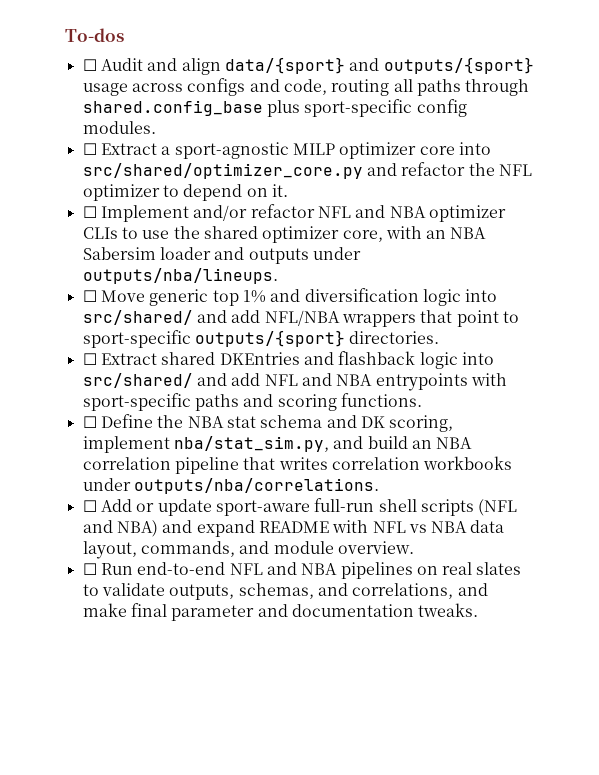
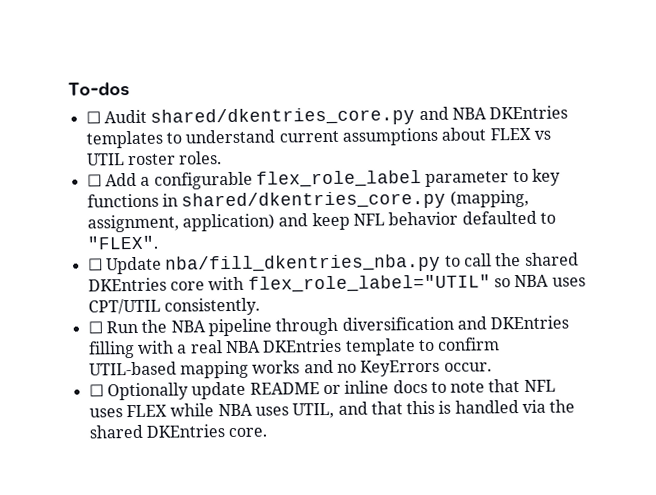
[147,57,534,75] [82,78,530,96] [82,99,467,117] [82,121,156,134] [82,142,491,159] [82,162,532,179] [82,184,288,201] [82,204,506,222] [82,226,487,243] [82,247,361,264] [82,268,278,284] [82,288,498,306] [82,310,519,327] [82,330,440,348] [82,351,494,369] [82,373,507,391] [82,393,422,411] [82,414,454,432] [82,436,473,453] [82,456,513,474] [82,478,379,494] [82,498,518,516] [82,520,505,537] [82,541,414,559] [82,562,522,579] [82,583,488,600] [82,603,479,621] and align data/{sport} and outputs/{sport} usage across configs and code, routing all paths through shared.config_base plus sport-specific config modules. // ☐ Extract a sport-agnostic MILP optimizer core into src/shared/optimizer_core.py and refactor the NFL optimizer to depend on it. // ☐ Implement and/or refactor NFL and NBA optimizer CLIs to use the shared optimizer core, with an NBA Sabersim loader and outputs under outputs/nba/lineups. // ☐ Move generic top 1% and diversification logic into src/shared/ and add NFL/NBA wrappers that point to sport-specific outputs/{sport} directories. // ☐ Extract shared DKEntries and flashback logic into src/shared/ and add NFL and NBA entrypoints with sport-specific paths and scoring functions. // ☐ Define the NBA stat schema and DK scoring, implement nba/stat_sim.py, and build an NBA correlation pipeline that writes correlation workbooks under outputs/nba/correlations. // ☐ Add or update sport-aware full-run shell scripts (NFL and NBA) and expand README with NFL vs NBA data layout, commands, and module overview. // ☐ Run end-to-end NFL and NBA pipelines on real slates to validate outputs, schemas, and correlations, and make final parameter and documentation tweaks. -> [150,105,569,127] [85,127,551,149] [86,151,223,166] [86,168,561,190] [86,189,529,211] [86,210,556,233] [86,235,159,250] [87,252,579,275] [87,274,586,293] [87,297,260,316] [87,315,570,337] [87,337,501,359] [88,359,492,379] [88,379,556,401] [88,399,576,419] [88,424,268,439] shared/dkentries_core.py and NBA DKEntries templates to understand current assumptions about FLEX vs UTIL roster roles. // ☐ Add a configurable flex_role_label parameter to key functions in shared/dkentries_core.py (mapping, assignment, application) and keep NFL behavior defaulted to "FLEX". // ☐ Update nba/fill_dkentries_nba.py to call the shared DKEntries core with flex_role_label="UTIL" so NBA uses CPT/UTIL consistently. // ☐ Run the NBA pipeline through diversification and DKEntries filling with a real NBA DKEntries template to confirm UTIL-based mapping works and no KeyErrors occur. // ☐ Optionally update README or inline docs to note that NFL uses FLEX while NBA uses UTIL, and that this is handled via the shared DKEntries core.

